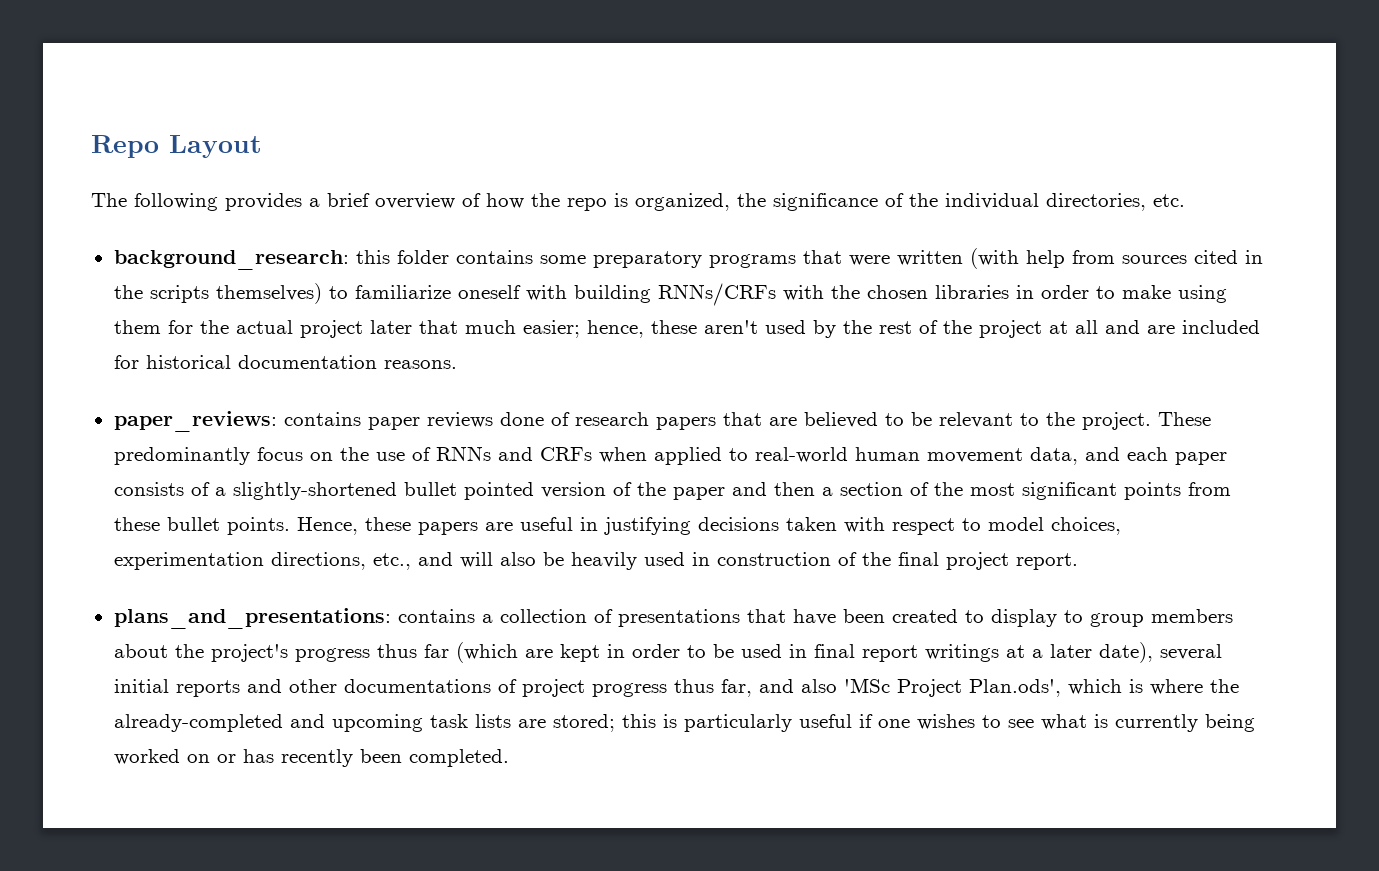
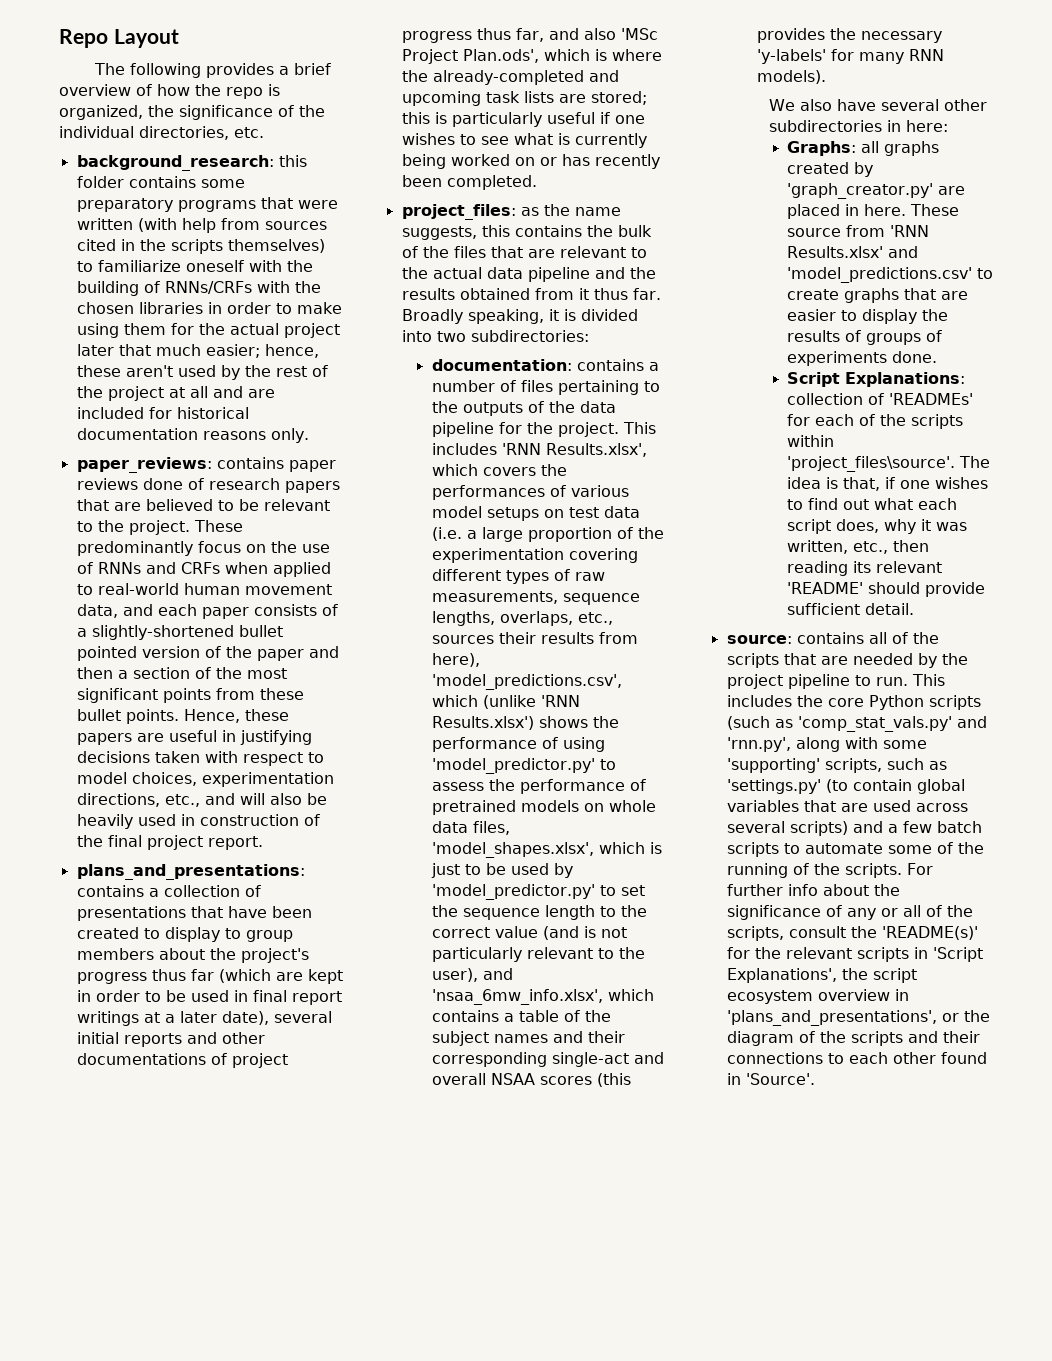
[573,285,651,303] building -> [286,260,313,272] [76,281,160,296] the building of
[383,360,457,369] reasons. -> [202,428,309,443] reasons only.
(509, 758) none -> [401,204,621,220] [401,225,652,240] [401,246,647,258] [401,267,656,282] [401,288,661,300] [401,309,638,324] [401,330,589,342] [431,359,659,371] [431,380,660,395] [431,401,616,416] [431,422,656,437] [431,443,647,457] [431,464,567,476] [431,485,629,500] [431,506,640,521] [431,527,664,542] [431,548,638,563] [431,569,605,584] [431,591,640,605] [431,611,613,626] [431,632,638,644] [431,653,480,667] [431,674,622,690] [431,695,580,709] [431,716,619,730] [431,737,605,752] [431,758,616,774] [431,779,646,794] [431,800,656,815] [431,821,510,835] [431,842,662,858] [430,863,573,878] [431,884,645,900] [431,905,647,920] [431,926,627,940] [431,947,645,962] [431,968,513,982] [431,989,654,1005] [431,1010,611,1022] [431,1031,625,1046] [431,1052,664,1067] [431,1073,631,1087] [756,28,942,43] [756,49,944,64] [756,70,826,84] [769,99,988,111] [769,120,949,132] [786,141,939,156] [786,162,873,177] [786,183,965,199] [786,204,959,219] [786,225,929,237] [786,246,918,258] [786,267,993,283] [786,288,968,303] [786,309,948,324] [786,330,942,345] [786,351,937,366] [786,372,965,387] [786,393,973,405] [786,414,963,429] [786,435,834,447] [786,456,990,472] [786,477,988,491] [786,498,957,510] [786,519,967,534] [786,540,929,554] [786,561,942,576] [786,582,985,597] [786,603,914,615] [726,632,939,644] [726,653,968,668] [726,674,945,689] [726,695,981,710] [726,716,987,732] [726,737,927,752] [726,758,947,773] [726,779,965,794] [726,800,968,812] [726,821,982,836] [726,842,984,857] [726,863,933,878] [726,884,900,896] [726,905,973,920] [726,926,978,941] [726,947,983,962] [726,968,917,983] [726,989,909,1004] [726,1010,990,1026] [726,1031,980,1046] [726,1052,987,1064] [726,1073,815,1085] // project_files: as the name suggests, this contains the bulk of the files that are relevant to the actual data pipeline and the results obtained from it thus far. Broadly speaking, it is divided into two subdirectories: // documentation: contains a number of files pertaining to the outputs of the data pipeline for the project. This includes 'RNN Results.xlsx', which covers the performances of various model setups on test data (i.e. a large proportion of the experimentation covering different types of raw measurements, sequence lengths, overlaps, etc., sources their results from here), 'model_predictions.csv', which (unlike 'RNN Results.xlsx') shows the performance of using 'model_predictor.py' to assess the performance of pretrained models on whole data files, 'model_shapes.xlsx', which is just to be used by 'model_predictor.py' to set the sequence length to the correct value (and is not particularly relevant to the user), and 'nsaa_6mw_info.xlsx', which contains a table of the subject names and their corresponding single-act and overall NSAA scores (this provides the necessary 'y-labels' for many RNN models). // We also have several other subdirectories in here: // Graphs: all graphs created by 'graph_creator.py' are placed in here. These source from 'RNN Results.xlsx' and 'model_predictions.csv' to create graphs that are easier to display the results of groups of experiments done. // Script Explanations: collection of 'READMEs' for each of the scripts within 'project_files\source'. The idea is that, if one wishes to find out what each script does, why it was written, etc., then reading its relevant 'README' should provide sufficient detail. // source: contains all of the scripts that are needed by the project pipeline to run. This includes the core Python scripts (such as 'comp_stat_vals.py' and 'rnn.py', along with some 'supporting' scripts, such as 'settings.py' (to contain global variables that are used across several scripts) and a few batch scripts to automate some of the running of the scripts. For further info about the significance of any or all of the scripts, consult the 'README(s)' for the relevant scripts in 'Script Explanations', the script ecosystem overview in 'plans_and_presentations', or the diagram of the scripts and their connections to each other found in 'Source'.

